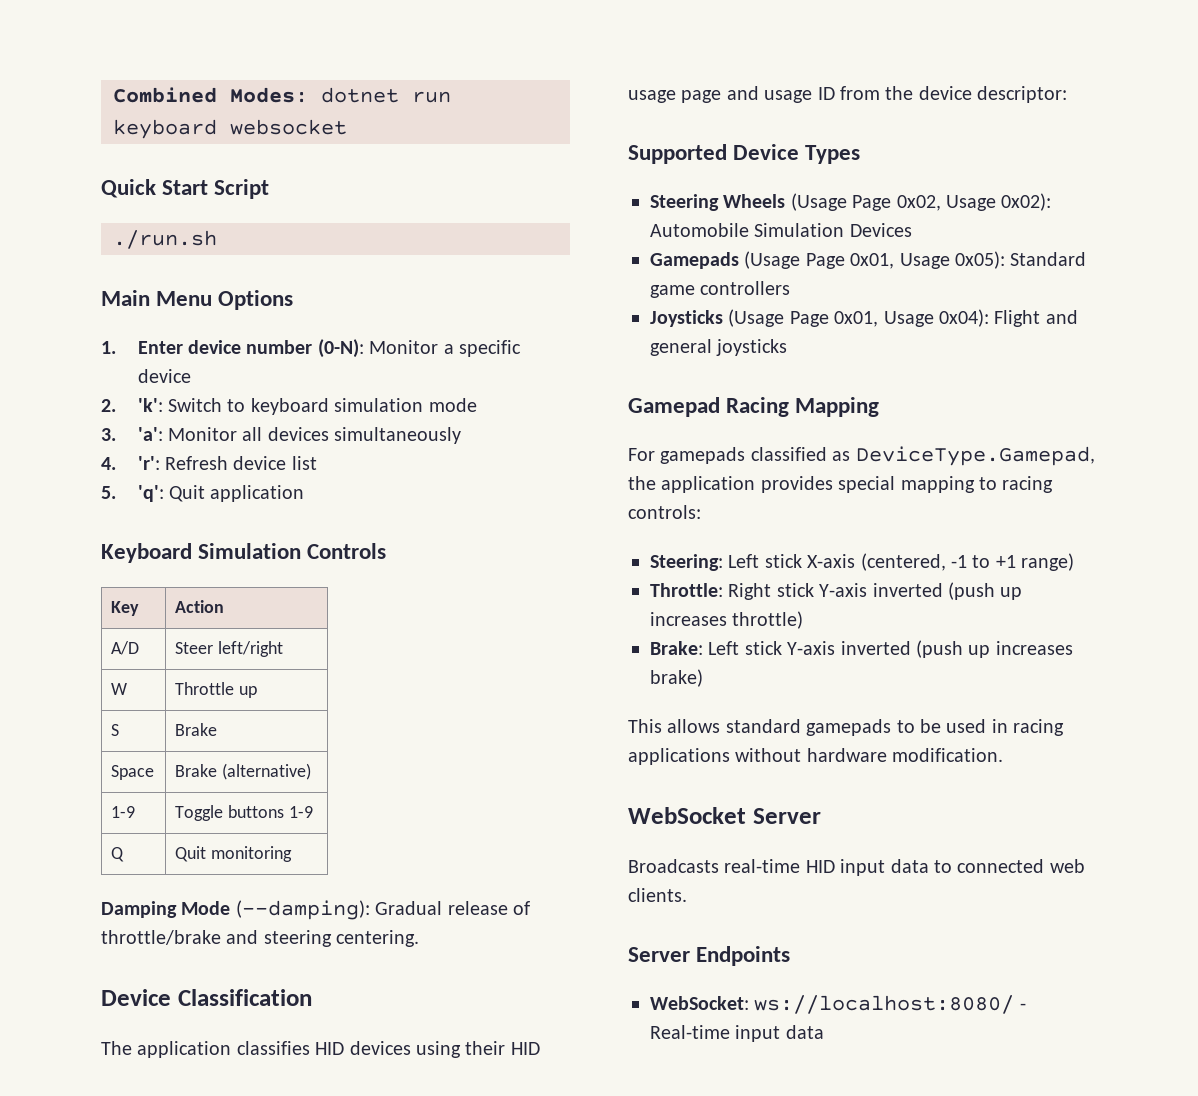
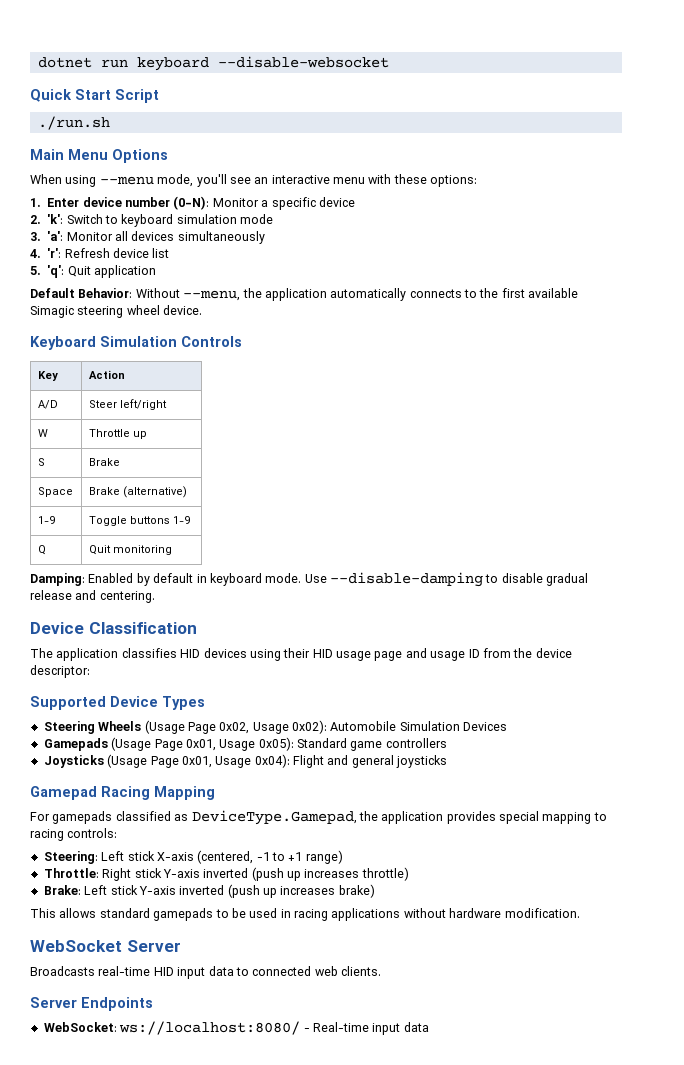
[113,87,308,103] Combined Modes: -> (37, 62) none
[230,119,347,135] websocket -> [217,56,389,68] --disable-websocket
(294, 300) none -> [30,174,478,187] // When using --menu mode, you'll see an interactive menu with these options:
(305, 493) none -> [30,288,579,301] [30,305,203,318] // Default Behavior: Without --menu, the application automatically connects to the first available Simagic steering wheel device.
[101,900,530,920] [101,930,332,947] Damping Mode (--damping): Gradual release of throttle/brake and steering -> [30,572,589,587] [30,590,97,600] Damping: Enabled by default in keyboard mode. Use --disable-damping to disable gradual release and

